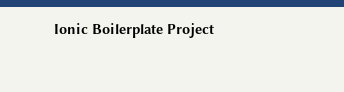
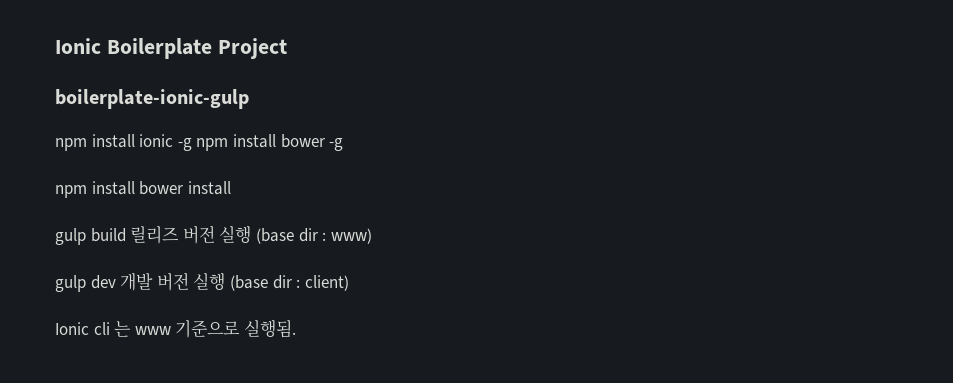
(214, 30) none -> [55,89,249,109] [55,134,344,151] [55,181,231,198] [55,225,372,245] [55,272,349,292] [55,320,296,338] // boilerplate-ionic-gulp // npm install ionic -g npm install bower -g // npm install bower install // gulp build 릴리즈 버전 실행 (base dir : www) // gulp dev 개발 버전 실행 (base dir : client) // Ionic cli 는 www 기준으로 실행됨.

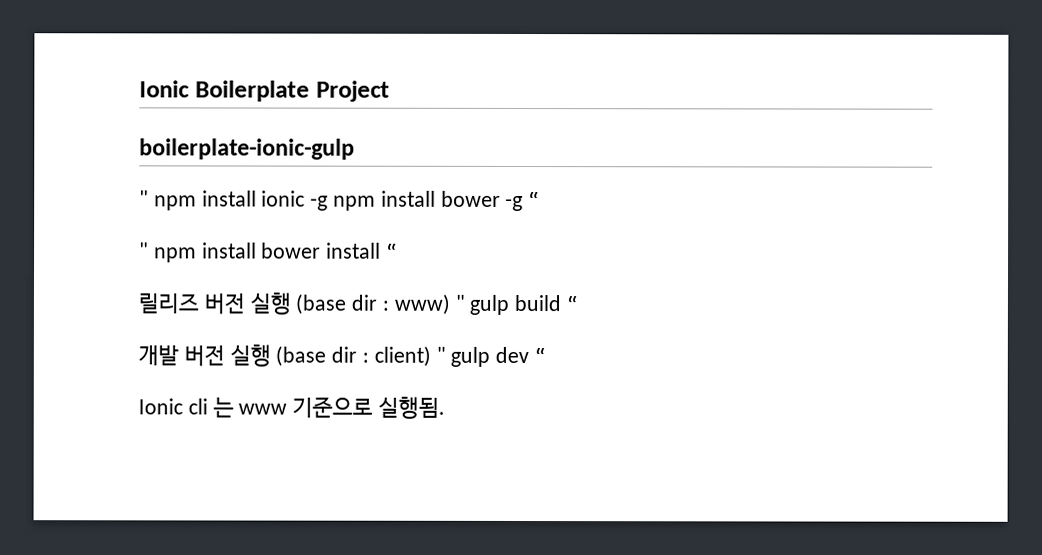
(249, 99) none -> [139,190,149,207] "
(344, 144) // -> [528,192,541,208] [139,242,149,259] “ // "
[55,228,126,245] // gulp build -> [386,243,399,259] “ //
[55,275,116,292] // gulp dev -> [454,294,579,315] " gulp build “ //
(349, 283) none -> [435,346,547,367] " gulp dev “

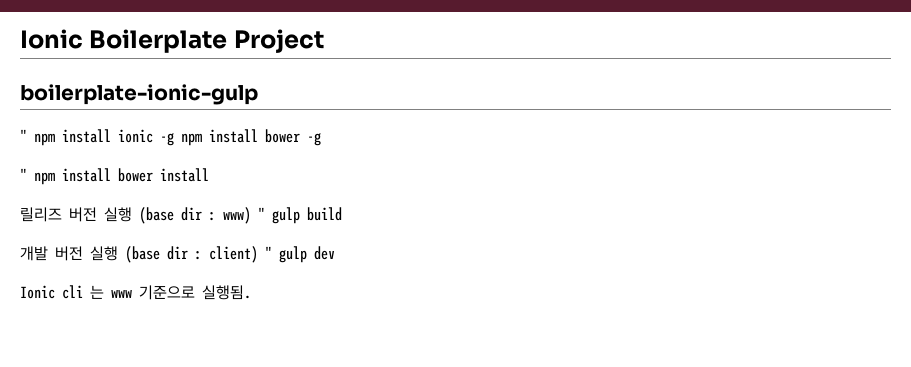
[528,192,541,208] “ -> (321, 139) none
[386,243,399,259] “ -> (209, 175) none
[566,296,579,312] “ -> (342, 214) none
[534,348,547,364] “ -> (335, 253) none

